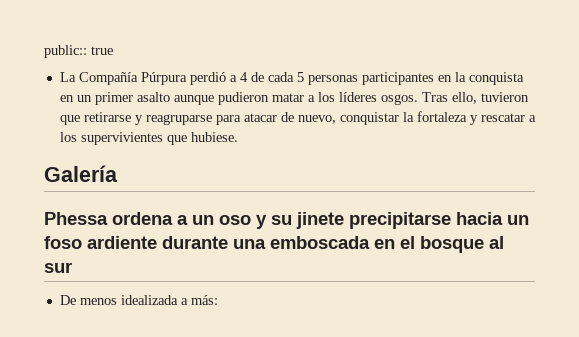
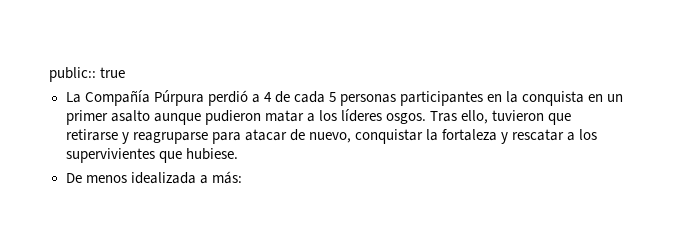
[44,165,118,182] [44,212,529,229] [44,236,504,253] [44,262,72,273] // Galería // Phessa ordena a un oso y su jinete precipitarse hacia un foso ardiente durante una emboscada en el bosque al sur -> (238, 154) none

